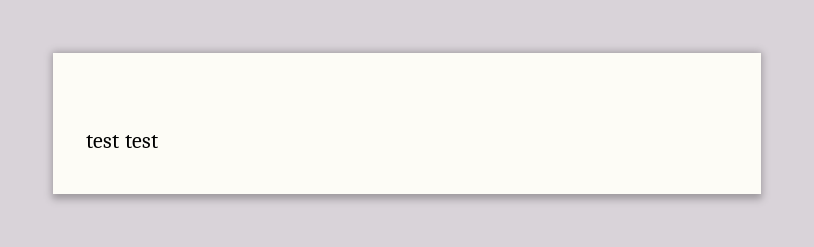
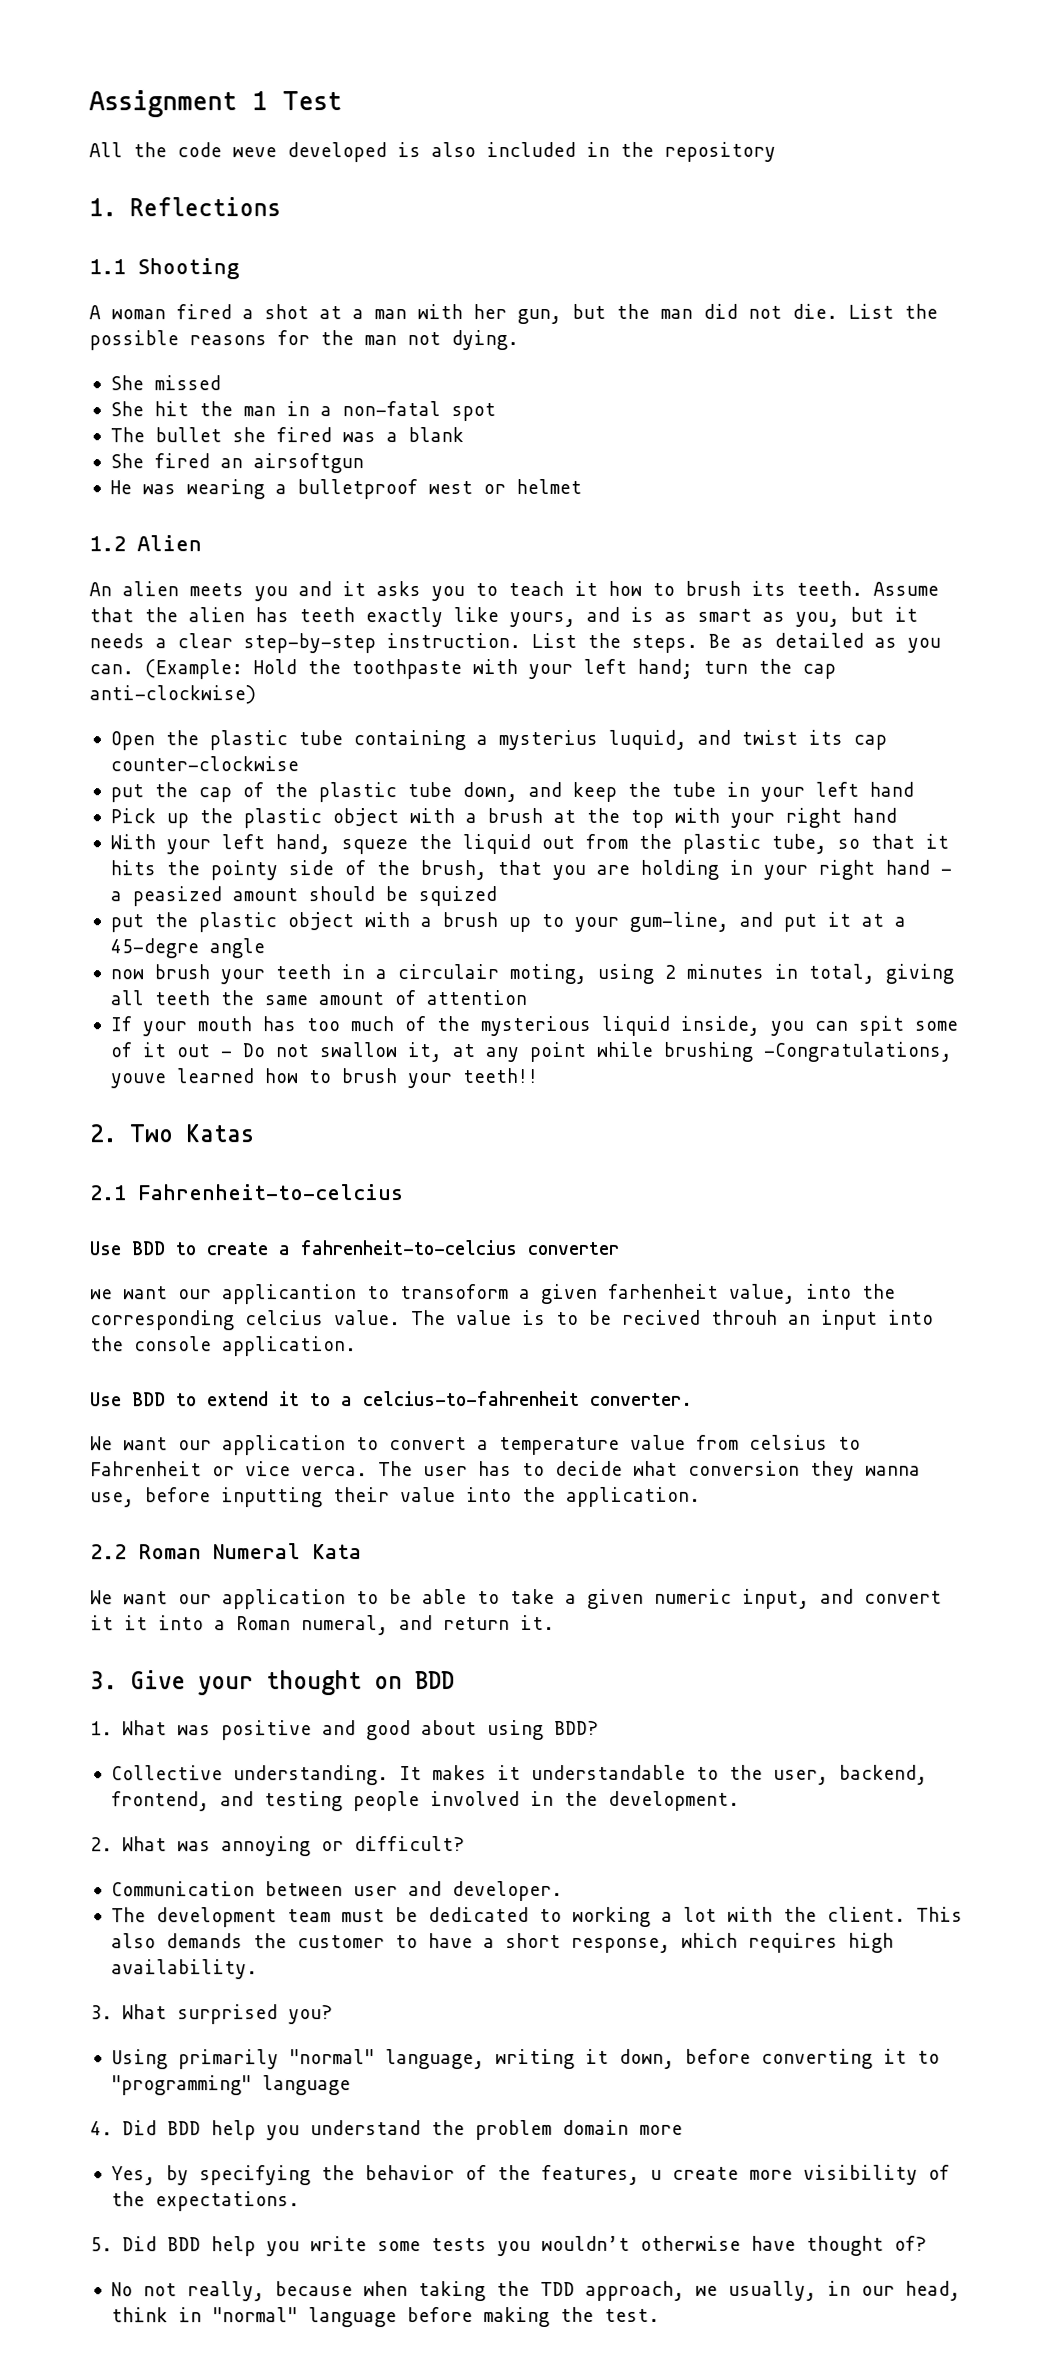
[86,135,159,148] test test -> [89,90,343,118] [89,141,776,163] [89,197,281,217] [89,258,240,280] [89,303,938,325] [89,330,519,351] [109,375,221,391] [109,401,496,422] [109,427,464,443] [109,453,364,474] [109,478,582,500] [89,535,202,552] [89,580,939,602] [89,606,918,628] [89,632,941,654] [89,658,836,680] [89,685,256,705] [109,729,887,751] [109,756,299,772] [109,781,914,803] [109,807,897,829] [109,833,949,855] [109,859,952,881] [109,886,497,907] [109,911,906,933] [109,938,265,959] [109,963,954,985] [109,990,527,1006] [109,1015,958,1037] [109,1041,952,1063] [109,1067,538,1089] [89,1124,254,1143] [89,1184,404,1201] [90,1240,620,1256] [90,1283,896,1305] [90,1309,934,1331] [90,1336,357,1357] [90,1390,693,1407] [90,1434,861,1456] [90,1460,921,1481] [90,1486,701,1508] [90,1543,362,1560] [90,1588,942,1610] [90,1614,555,1636] [90,1670,455,1696] [90,1719,599,1741] [110,1764,928,1786] [110,1790,740,1812] [90,1836,465,1857] [110,1880,563,1902] [110,1906,963,1928] [110,1932,894,1953] [110,1959,258,1980] [90,2004,333,2025] [110,2048,940,2070] [110,2075,351,2096] [90,2119,683,2141] [110,2164,950,2186] [110,2191,300,2212] [90,2235,927,2257] [110,2280,961,2302] [110,2306,660,2328] Assignment 1 Test // All the code weve developed is also included in the repository // 1. Reflections // 1.1 Shooting // A woman fired a shot at a man with her gun, but the man did not die. List the possible reasons for the man not dying. // She missed // She hit the man in a non-fatal spot // The bullet she fired was a blank // She fired an airsoftgun // He was wearing a bulletproof west or helmet // 1.2 Alien // An alien meets you and it asks you to teach it how to brush its teeth. Assume that the alien has teeth exactly like yours, and is as smart as you, but it needs a clear step-by-step instruction. List the steps. Be as detailed as you can. (Example: Hold the toothpaste with your left hand; turn the cap anti-clockwise) // Open the plastic tube containing a mysterius luquid, and twist its cap counter-clockwise // put the cap of the plastic tube down, and keep the tube in your left hand // Pick up the plastic object with a brush at the top with your right hand // With your left hand, squeze the liquid out from the plastic tube, so that it hits the pointy side of the brush, that you are holding in your right hand - a peasized amount should be squized // put the plastic object with a brush up to your gum-line, and put it at a 45-degre angle // now brush your teeth in a circulair moting, using 2 minutes in total, giving all teeth the same amount of attention // If your mouth has too much of the mysterious liquid inside, you can spit some of it out - Do not swallow it, at any point while brushing -Congratulations, youve learned how to brush your teeth!! // 2. Two Katas // 2.1 Fahrenheit-to-celcius // Use BDD to create a fahrenheit-to-celcius converter // we want our applicantion to transoform a given farhenheit value, into the corresponding celcius value. The value is to be recived throuh an input into the console application. // Use BDD to extend it to a celcius-to-fahrenheit converter. // We want our application to convert a temperature value from celsius to Fahrenheit or vice verca. The user has to decide what conversion they wanna use, before inputting their value into the application. // 2.2 Roman Numeral Kata // We want our application to be able to take a given numeric input, and convert it it into a Roman numeral, and return it. // 3. Give your thought on BDD // 1. What was positive and good about using BDD? // Collective understanding. It makes it understandable to the user, backend, frontend, and testing people involved in the development. // 2. What was annoying or difficult? // Communication between user and developer. // The development team must be dedicated to working a lot with the client. This also demands the customer to have a short response, which requires high availability. // 3. What surprised you? // Using primarily "normal" language, writing it down, before converting it to "programming" language // 4. Did BDD help you understand the problem domain more // Yes, by specifying the behavior of the features, u create more visibility of the expectations. // 5. Did BDD help you write some tests you wouldn’t otherwise have thought of? // No not really, because when taking the TDD approach, we usually, in our head, think in "normal" language before making the test.

